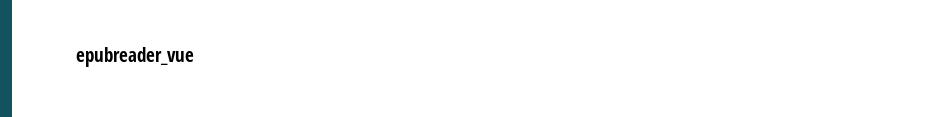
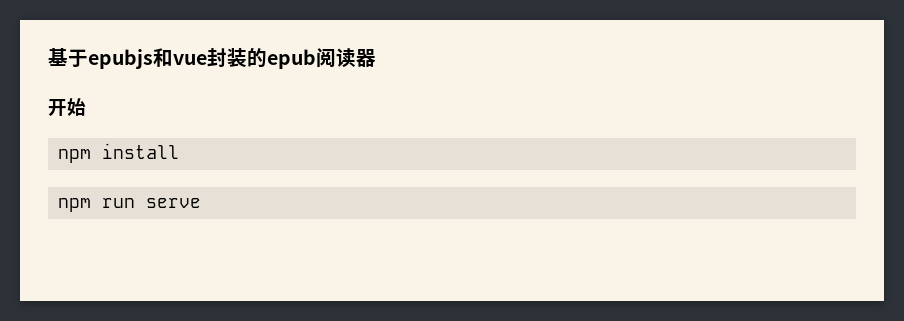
[76,47,194,67] epubreader_vue -> [48,47,376,69] [48,98,86,117] [58,143,180,163] [58,198,202,212] 基于epubjs和vue封装的epub阅读器 // 开始 // npm install // npm run serve

